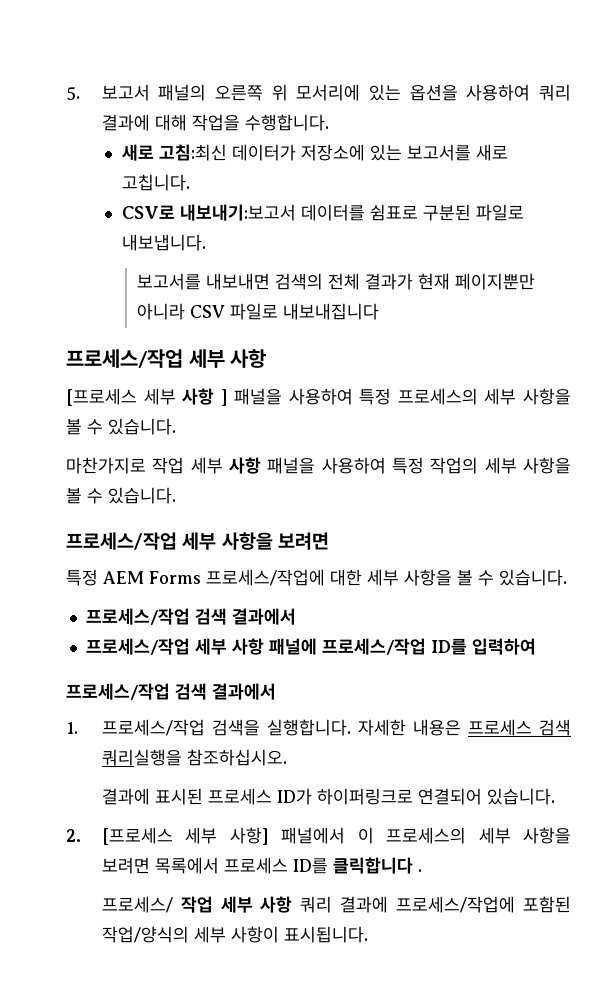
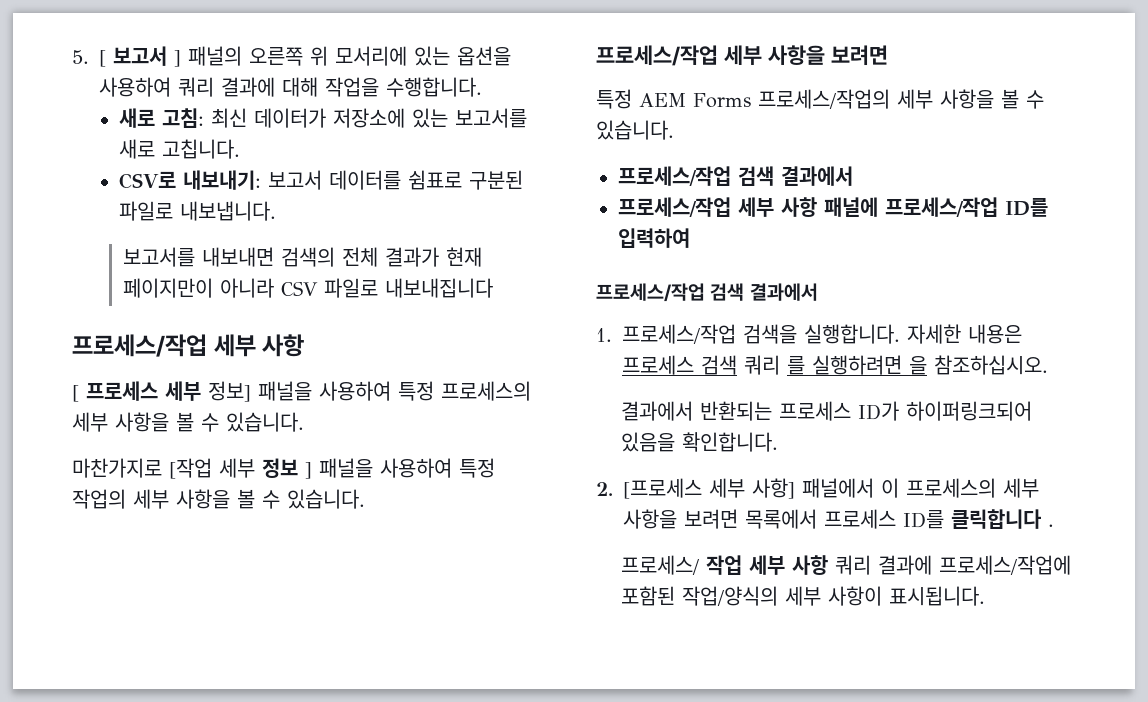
[101,84,150,101] 보고서 -> [99,46,181,67] [ 보고서 ]
[158,144,227,161] 고침:최신 -> [162,108,248,128] 고침: 최신
[179,204,296,221] 내보내기:보고서 -> [183,170,323,190] 내보내기: 보고서
[455,273,536,290] 페이지뿐만 -> [122,278,213,298] 페이지만이
[66,388,228,406] [프로세스 세부 사항 ] -> [72,381,251,402] [ 프로세스 세부 정보]
[152,457,261,474] 작업 세부 사항 -> [169,458,312,479] [작업 세부 정보 ]
[206,569,362,586] 프로세스/작업에 대한 -> [758,89,890,109] 프로세스/작업의
[101,749,287,766] [101,788,555,805] 쿼리실행을 참조하십시오. // 결과에 표시된 프로세스 ID가 하이퍼링크로 연결되어 있습니다. -> [744,355,1048,375] [621,401,1033,421] [621,432,779,452] 쿼리 를 실행하려면 을 참조하십시오. // 결과에서 반환되는 프로세스 ID가 하이퍼링크되어 있음을 확인합니다.

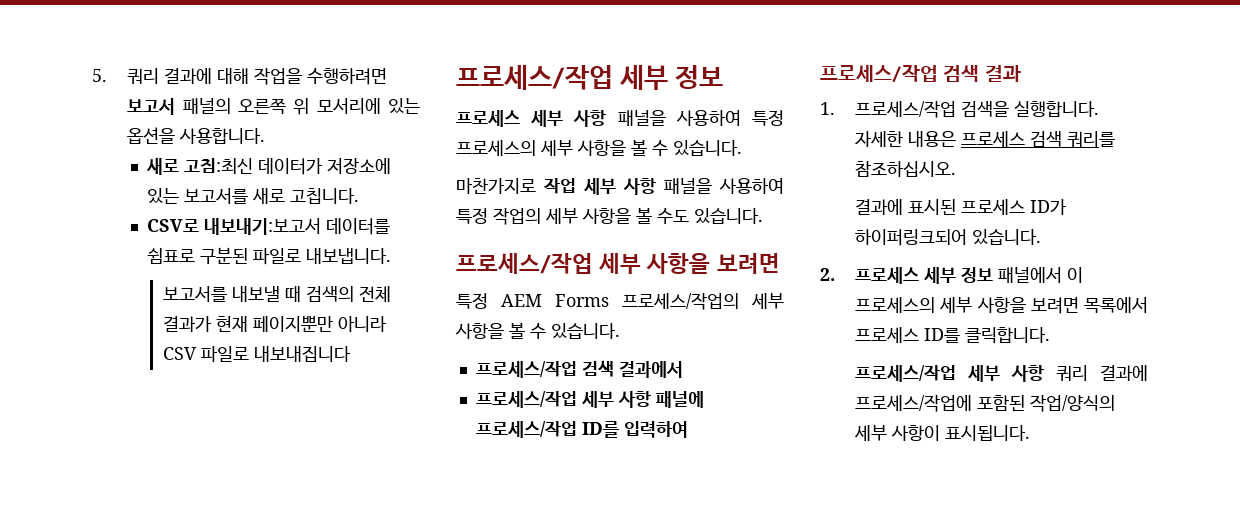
[99,46,181,67] [ 보고서 ] -> [127,67,388,85] [127,98,176,115] 쿼리 결과에 대해 작업을 수행하려면 보고서
[99,77,482,97] [119,108,248,128] 사용하여 쿼리 결과에 대해 작업을 수행합니다. // 새로 고침: 최신 -> [179,128,266,144] [146,158,254,175] 사용합니다. // 새로 고침:최신
[183,170,323,190] 내보내기: 보고서 -> [204,218,322,235] 내보내기:보고서
[201,247,274,267] 내보내면 -> [231,285,301,302] 내보낼 때
[122,278,213,298] 페이지만이 -> [252,315,333,332] 페이지뿐만
[262,334,305,357] [72,381,251,402] 사항 // [ 프로세스 세부 정보] -> [675,65,724,89] [456,110,607,127] 정보 // 프로세스 세부 사항
[169,458,312,479] [작업 세부 정보 ] -> [544,178,656,195] 작업 세부 사항
[262,490,280,509] 수 -> [657,208,689,224] 수도
[749,283,818,301] 결과에서 -> [984,65,1021,82] 결과
[744,355,927,375] 쿼리 를 실행하려면 을 -> [1067,131,1116,147] 쿼리를
[621,401,773,421] 결과에서 반환되는 -> [855,199,957,215] 결과에 표시된
[621,432,779,452] 있음을 확인합니다. -> [972,229,1042,245] 있습니다.
[623,478,795,499] [프로세스 세부 사항] -> [855,267,994,284] 프로세스 세부 정보
[951,509,1054,529] [621,555,743,575] 클릭합니다 . // 프로세스/ 작업 -> [965,327,1051,344] [855,365,957,382] 클릭합니다. // 프로세스/작업

